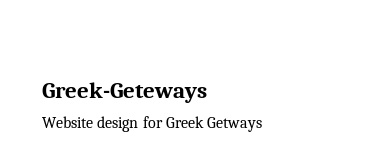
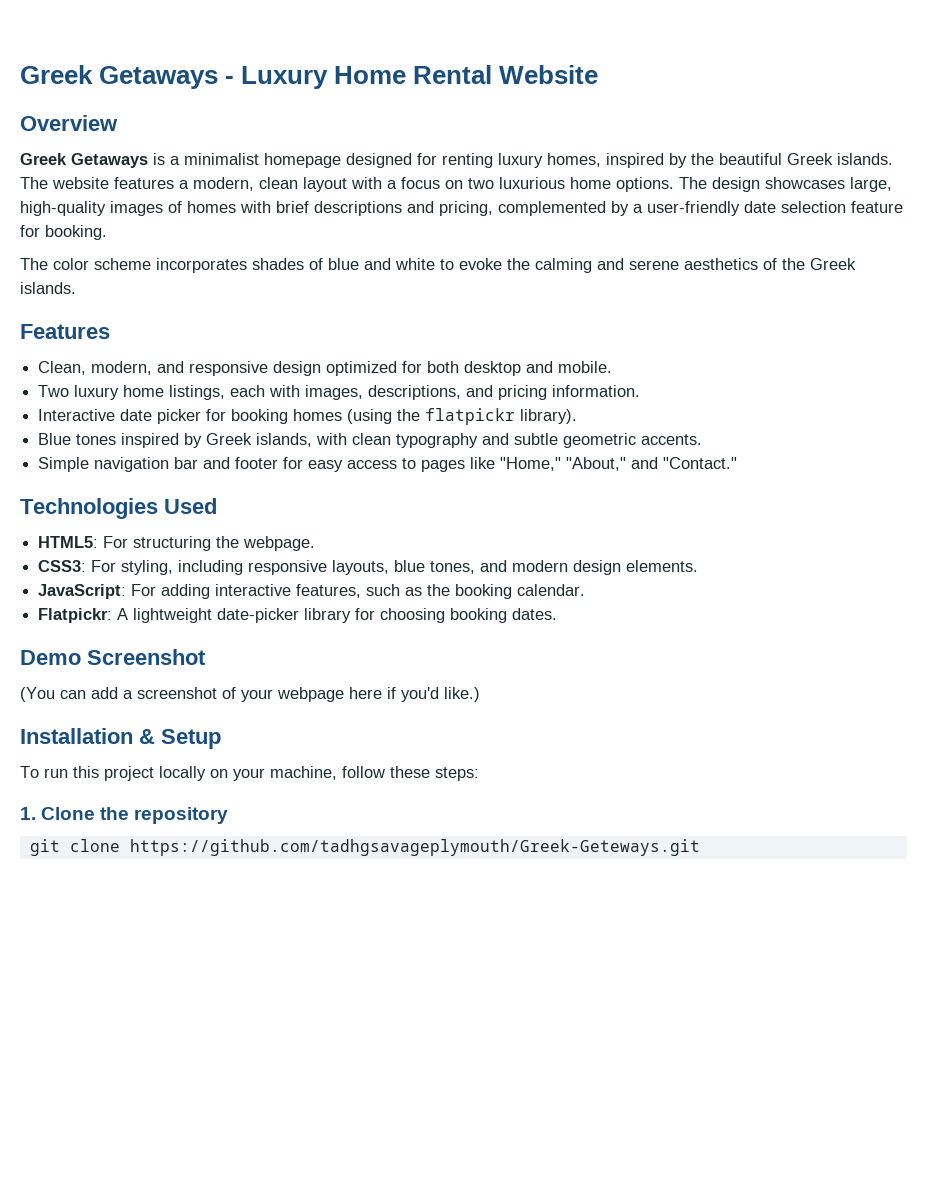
[42,82,207,103] [42,116,263,132] Greek-Geteways // Website design for Greek Getways -> [20,65,599,89] [20,115,118,131] [20,153,893,168] [20,177,892,192] [20,201,903,216] [20,225,107,240] [20,258,856,273] [20,282,76,294] [20,324,110,339] [38,361,613,376] [38,385,641,400] [38,408,578,425] [38,433,703,448] [38,457,738,472] [20,498,217,519] [38,536,316,551] [38,560,699,575] [38,584,586,599] [38,608,558,623] [20,649,206,665] [20,687,480,702] [20,728,221,749] [20,766,479,781] [20,807,229,824] [29,839,700,856] Greek Getaways - Luxury Home Rental Website // Overview // Greek Getaways is a minimalist homepage designed for renting luxury homes, inspired by the beautiful Greek islands. The website features a modern, clean layout with a focus on two luxurious home options. The design showcases large, high-quality images of homes with brief descriptions and pricing, complemented by a user-friendly date selection feature for booking. // The color scheme incorporates shades of blue and white to evoke the calming and serene aesthetics of the Greek islands. // Features // Clean, modern, and responsive design optimized for both desktop and mobile. // Two luxury home listings, each with images, descriptions, and pricing information. // Interactive date picker for booking homes (using the flatpickr library). // Blue tones inspired by Greek islands, with clean typography and subtle geometric accents. // Simple navigation bar and footer for easy access to pages like "Home," "About," and "Contact." // Technologies Used // HTML5: For structuring the webpage. // CSS3: For styling, including responsive layouts, blue tones, and modern design elements. // JavaScript: For adding interactive features, such as the booking calendar. // Flatpickr: A lightweight date-picker library for choosing booking dates. // Demo Screenshot // (You can add a screenshot of your webpage here if you'd like.) // Installation & Setup // To run this project locally on your machine, follow these steps: // 1. Clone the repository // git clone https://github.com/tadhgsavageplymouth/Greek-Geteways.git

